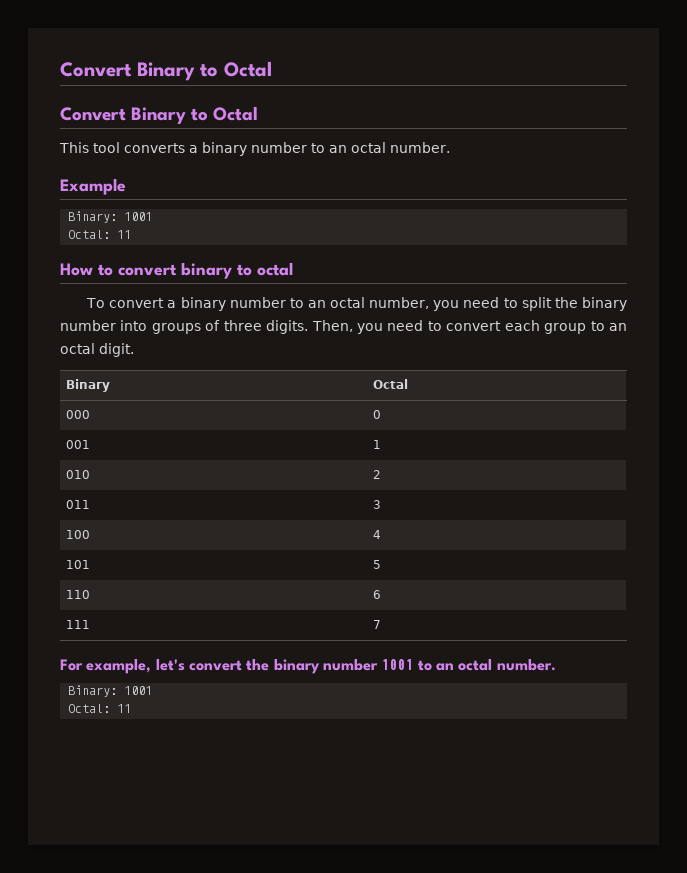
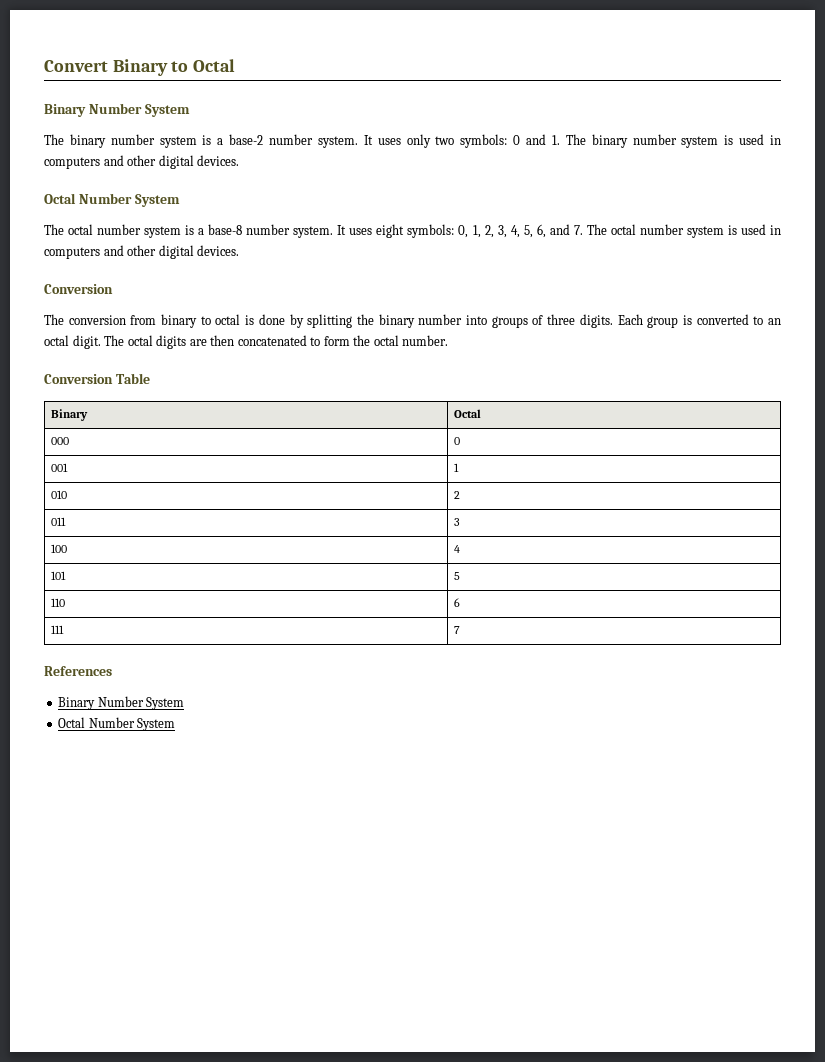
[60,61,272,81] [60,106,259,124] [59,142,450,156] [60,178,126,195] [68,211,153,223] [68,230,132,239] [60,262,293,279] [86,297,552,311] Convert Binary to Octal // Convert Binary to Octal // This tool converts a binary number to an octal number. // Example // Binary: 1001 // Octal: 11 // How to convert binary to octal // To convert a binary number to an octal number, you need to split -> [44,59,236,76] [44,103,190,117] [44,134,781,148] [44,155,240,169] [44,193,180,207] [44,224,782,238] [44,245,240,259] [44,284,113,294] [44,314,353,328] Convert Binary to Octal // Binary Number System // The binary number system is a base-2 number system. It uses only two symbols: 0 and 1. The binary number system is used in computers and other digital devices. // Octal Number System // The octal number system is a base-8 number system. It uses eight symbols: 0, 1, 2, 3, 4, 5, 6, and 7. The octal number system is used in computers and other digital devices. // Conversion // The conversion from binary to octal is done by splitting
[311,320,628,334] [60,343,134,357] Then, you need to convert each group to an octal digit. -> [617,314,781,328] [44,335,449,349] [44,373,150,384] Each group is converted to an octal digit. The octal digits are then concatenated to form the octal number. // Conversion Table
[60,659,556,674] [68,685,153,697] [68,704,132,713] For example, let's convert the binary number 1001 to an octal number. // Binary: 1001 // Octal: 11 -> [44,666,112,676] [58,696,185,710] [58,717,176,731] References // Binary Number System // Octal Number System

